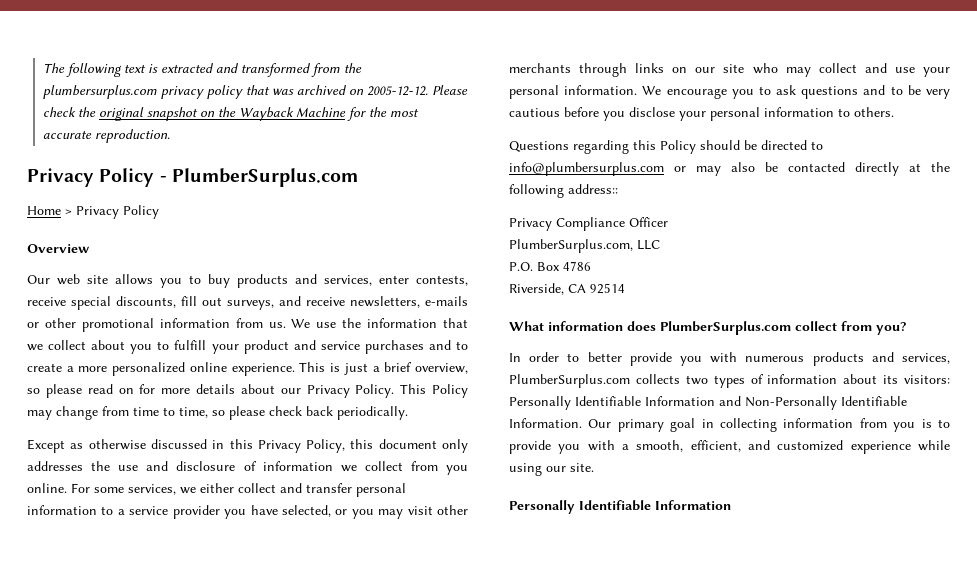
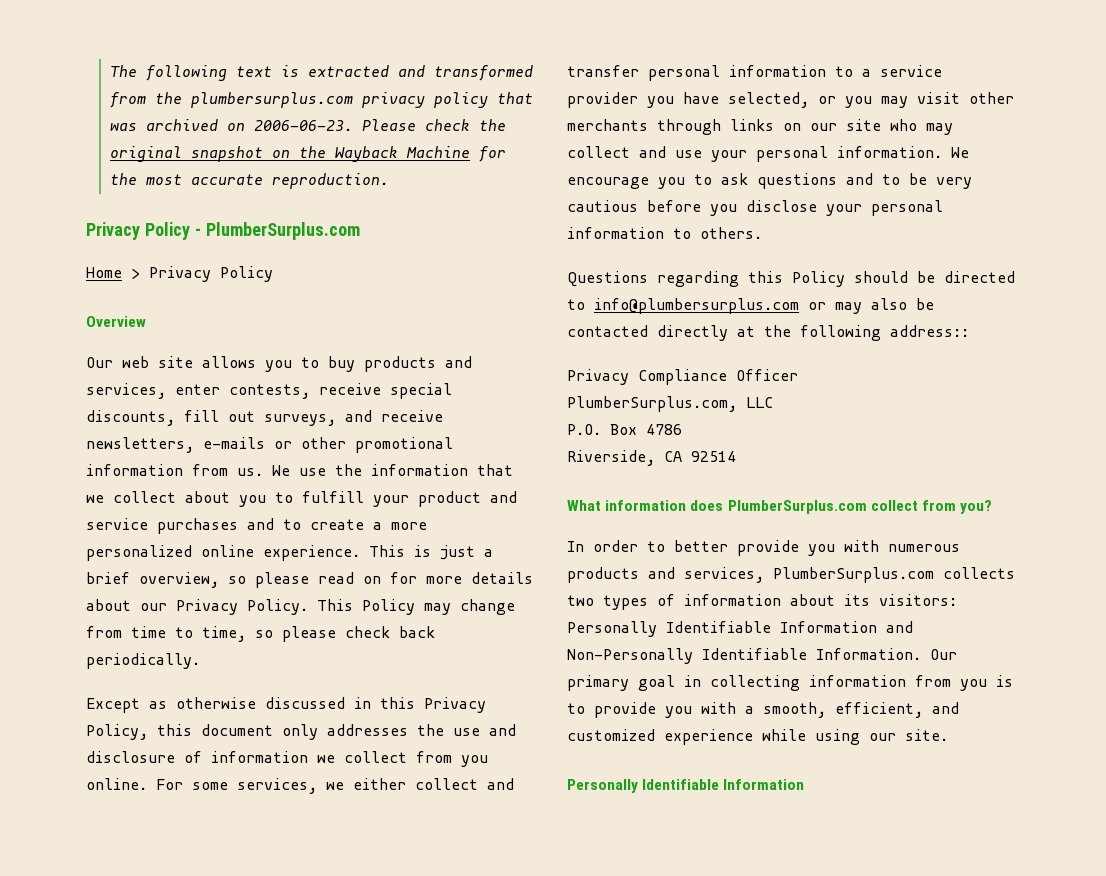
[366,86,428,96] 2005-12-12. -> [254,120,354,131] 2006-06-23.

